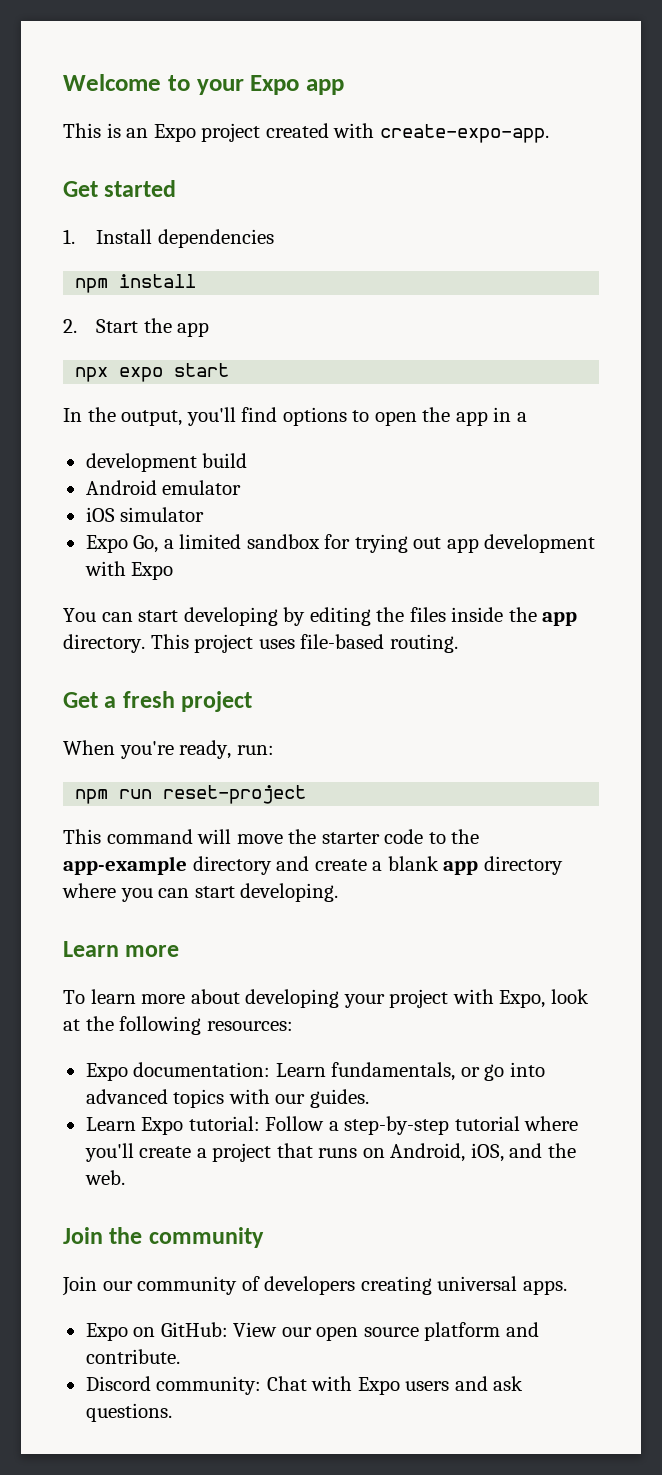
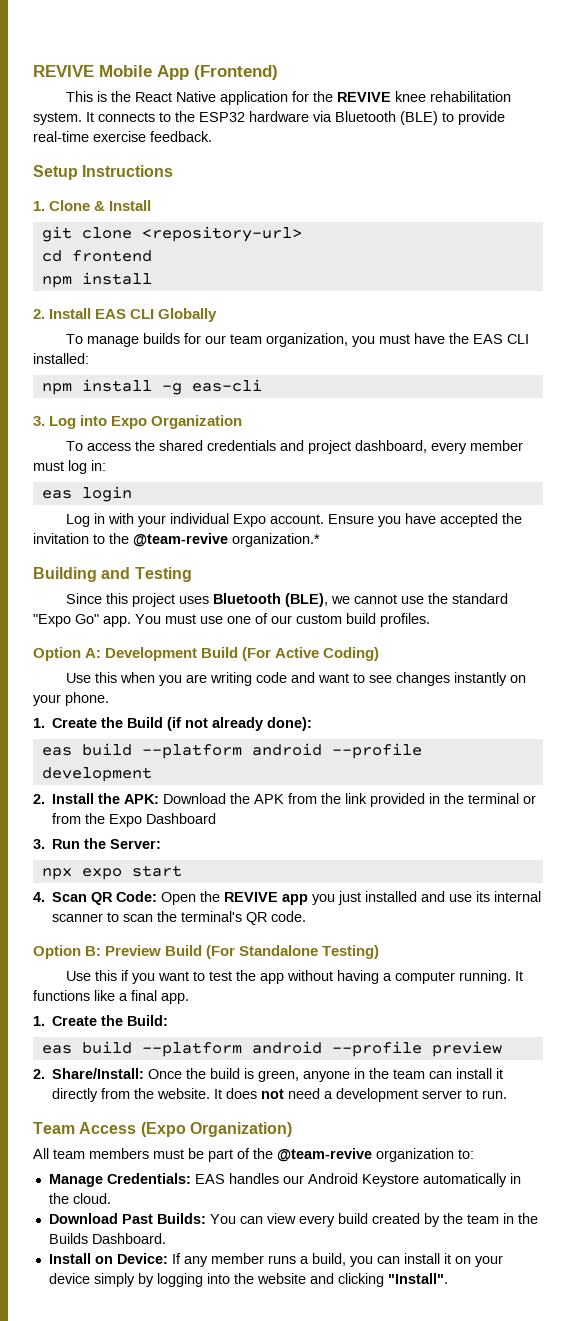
[63,74,344,95] [63,123,549,143] [63,180,177,197] [63,229,274,248] [75,274,197,293] [63,318,210,337] [75,363,230,382] [63,407,527,426] [85,453,248,472] [85,480,242,495] [85,507,205,522] [85,534,596,553] [84,561,174,580] [63,607,578,626] [63,634,458,653] [63,691,253,712] [63,740,274,759] [75,785,307,804] [63,829,480,844] [63,856,563,875] [62,883,339,902] [63,941,180,957] [63,989,589,1008] [63,1016,293,1035] [85,1062,545,1081] [85,1089,369,1108] [85,1116,579,1135] [84,1143,576,1162] [84,1170,125,1185] [63,1227,264,1248] [62,1276,567,1296] [85,1322,539,1341] [85,1349,180,1364] [85,1376,524,1395] [85,1403,172,1422] Welcome to your Expo app // This is an Expo project created with create-expo-app. // Get started // 1. Install dependencies // npm install // 2. Start the app // npx expo start // In the output, you'll find options to open the app in a // development build // Android emulator // iOS simulator // Expo Go, a limited sandbox for trying out app development with Expo // You can start developing by editing the files inside the app directory. This project uses file-based routing. // Get a fresh project // When you're ready, run: // npm run reset-project // This command will move the starter code to the app-example directory and create a blank app directory where you can start developing. // Learn more // To learn more about developing your project with Expo, look at the following resources: // Expo documentation: Learn fundamentals, or go into advanced topics with our guides. // Learn Expo tutorial: Follow a step-by-step tutorial where you'll create a project that runs on Android, iOS, and the web. // Join the community // Join our community of developers creating universal apps. // Expo on GitHub: View our open source platform and contribute. // Discord community: Chat with Expo users and ask questions. -> [33,65,278,80] [66,91,512,105] [33,111,505,125] [33,131,212,142] [33,165,174,180] [33,200,152,211] [41,226,302,242] [41,250,152,262] [41,272,152,288] [33,308,218,322] [66,333,530,347] [33,353,89,364] [41,379,262,395] [33,415,243,429] [66,440,524,454] [33,460,106,474] [41,486,132,502] [66,513,523,527] [33,533,320,547] [33,567,192,582] [66,593,509,607] [33,613,430,627] [33,647,380,661] [66,672,527,686] [33,692,109,706] [33,717,313,731] [41,743,422,759] [41,767,152,782] [33,793,537,807] [52,813,217,827] [33,838,162,849] [41,865,182,880] [33,891,542,905] [52,911,307,925] [33,945,380,959] [66,970,524,984] [33,990,189,1004] [33,1015,169,1026] [41,1041,502,1057] [33,1068,504,1082] [52,1088,508,1102] [33,1122,292,1137] [33,1148,474,1162] [48,1173,521,1187] [48,1193,111,1204] [48,1213,538,1227] [48,1233,166,1244] [48,1253,503,1267] [48,1273,448,1287] REVIVE Mobile App (Frontend) // This is the React Native application for the REVIVE knee rehabilitation system. It connects to the ESP32 hardware via Bluetooth (BLE) to provide real-time exercise feedback. // Setup Instructions // 1. Clone & Install // git clone <repository-url> // cd frontend // npm install // 2. Install EAS CLI Globally // To manage builds for our team organization, you must have the EAS CLI installed: // npm install -g eas-cli // 3. Log into Expo Organization // To access the shared credentials and project dashboard, every member must log in: // eas login // Log in with your individual Expo account. Ensure you have accepted the invitation to the @team-revive organization.* // Building and Testing // Since this project uses Bluetooth (BLE), we cannot use the standard "Expo Go" app. You must use one of our custom build profiles. // Option A: Development Build (For Active Coding) // Use this when you are writing code and want to see changes instantly on your phone. // 1. Create the Build (if not already done): // eas build --platform android --profile development // 2. Install the APK: Download the APK from the link provided in the terminal or from the Expo Dashboard // 3. Run the Server: // npx expo start // 4. Scan QR Code: Open the REVIVE app you just installed and use its internal scanner to scan the terminal's QR code. // Option B: Preview Build (For Standalone Testing) // Use this if you want to test the app without having a computer running. It functions like a final app. // 1. Create the Build: // eas build --platform android --profile preview // 2. Share/Install: Once the build is green, anyone in the team can install it directly from the website. It does not need a development server to run. // Team Access (Expo Organization) // All team members must be part of the @team-revive organization to: // Manage Credentials: EAS handles our Android Keystore automatically in the cloud. // Download Past Builds: You can view every build created by the team in the Builds Dashboard. // Install on Device: If any member runs a build, you can install it on your device simply by logging into the website and clicking "Install".

